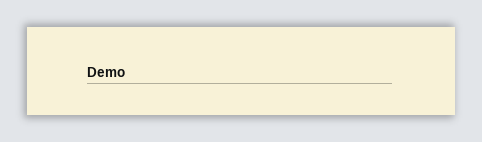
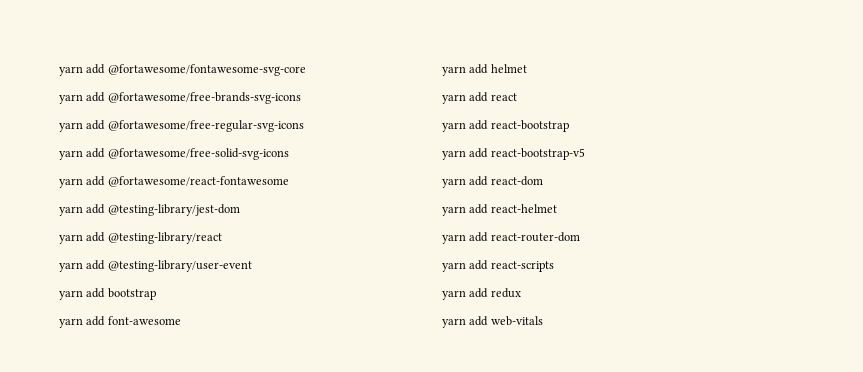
[87,67,125,77] Demo -> [59,64,306,76] [59,92,301,104] [59,120,304,132] [59,148,289,160] [59,176,289,188] [59,204,240,216] [59,232,222,244] [59,260,252,272] [59,288,156,300] [59,316,181,328] [442,64,527,76] [442,92,517,104] [442,120,569,132] [442,148,585,160] [442,176,543,188] [442,204,557,216] [442,232,580,244] [442,260,554,272] [442,288,521,300] [442,316,543,328] yarn add @fortawesome/fontawesome-svg-core // yarn add @fortawesome/free-brands-svg-icons // yarn add @fortawesome/free-regular-svg-icons // yarn add @fortawesome/free-solid-svg-icons // yarn add @fortawesome/react-fontawesome // yarn add @testing-library/jest-dom // yarn add @testing-library/react // yarn add @testing-library/user-event // yarn add bootstrap // yarn add font-awesome // yarn add helmet // yarn add react // yarn add react-bootstrap // yarn add react-bootstrap-v5 // yarn add react-dom // yarn add react-helmet // yarn add react-router-dom // yarn add react-scripts // yarn add redux // yarn add web-vitals

